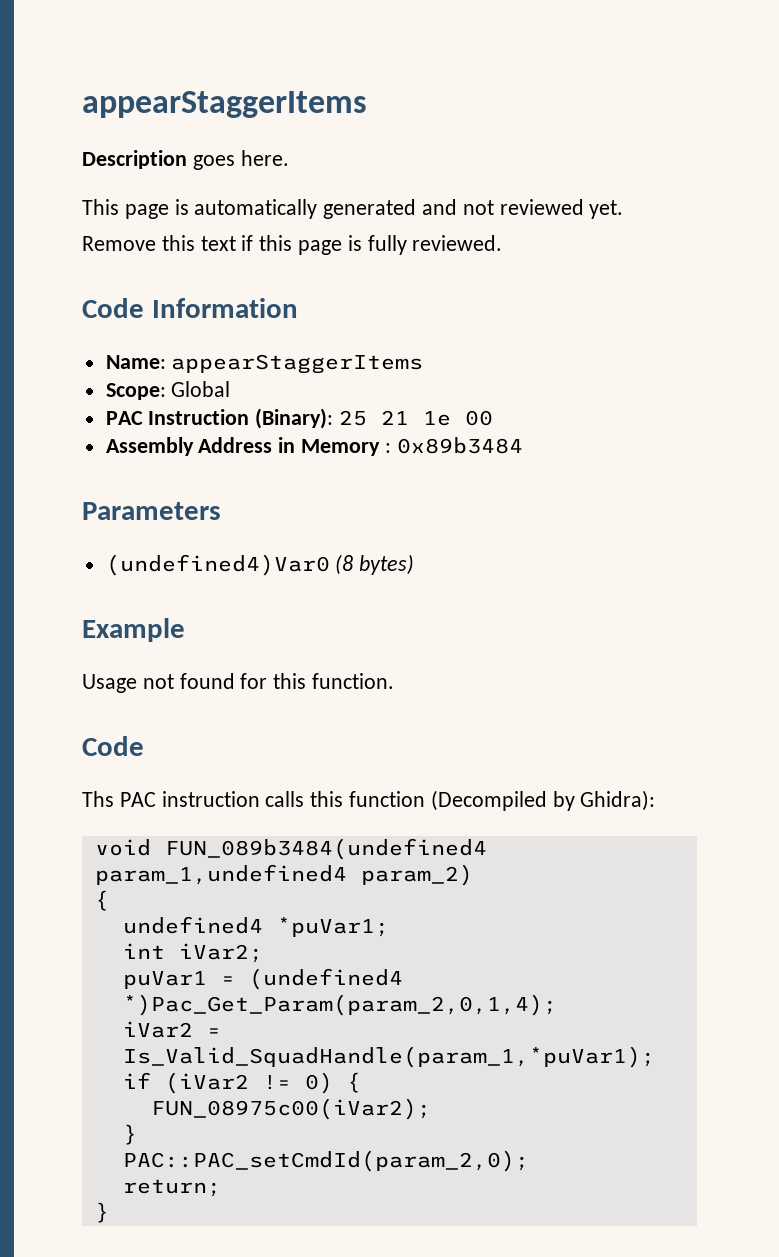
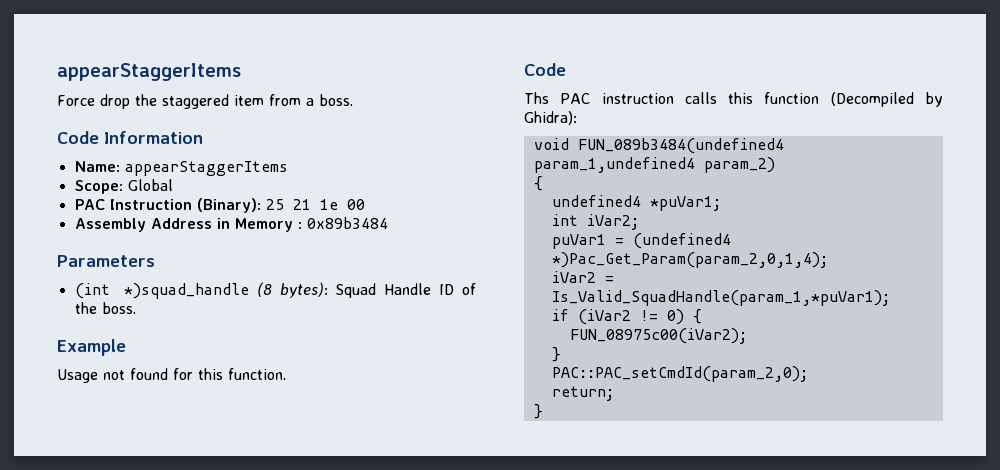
[82,91,367,118] [82,150,289,170] [82,199,624,219] [82,235,503,255] appearStaggerItems // Description goes here. // This page is automatically generated and not reviewed yet. // Remove this text if this page is fully reviewed. -> [57,63,241,81] [57,94,353,109] appearStaggerItems // Force drop the staggered item from a boss.
[105,554,415,576] (undefined4)Var0 (8 bytes) -> [74,282,476,299] [74,302,136,314] (int *)squad_handle (8 bytes): Squad Handle ID of the boss.

